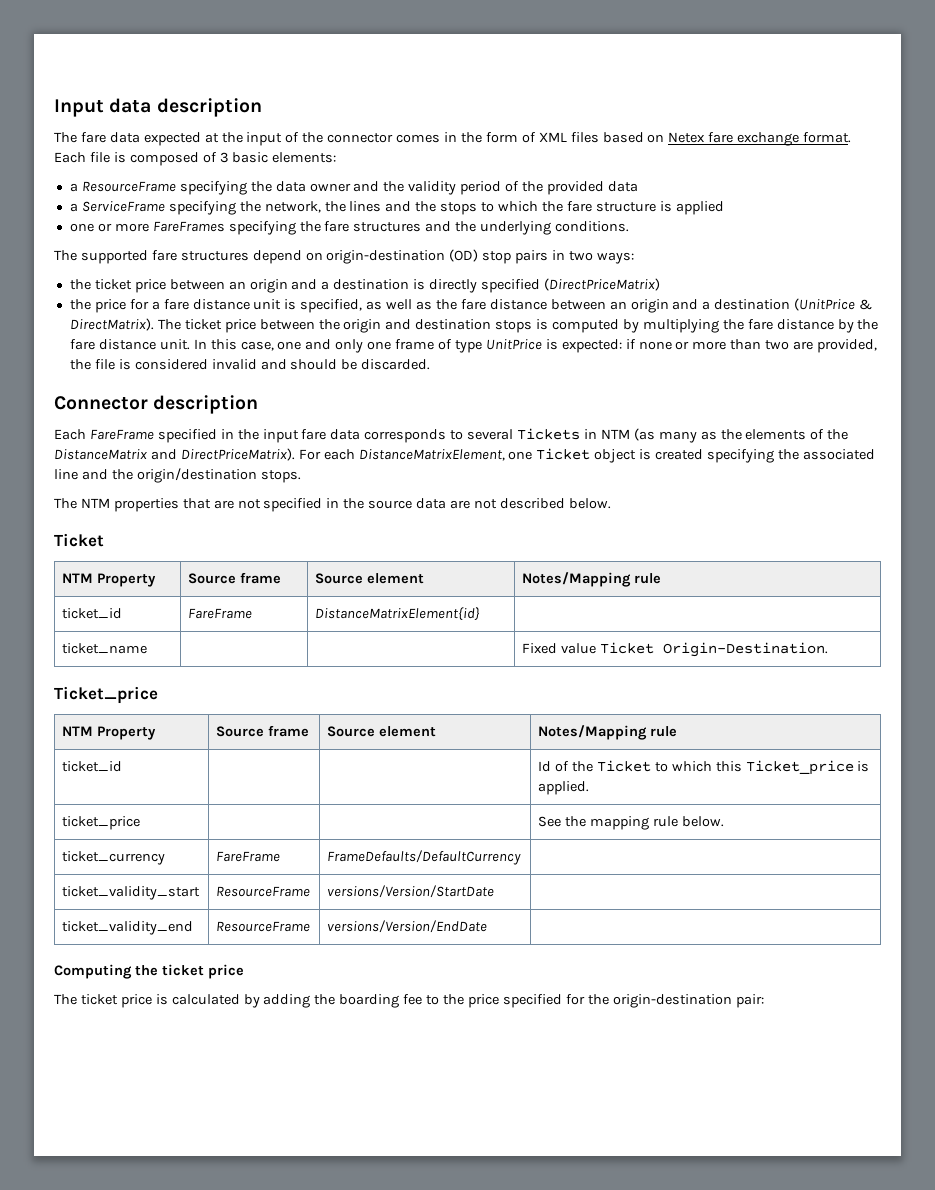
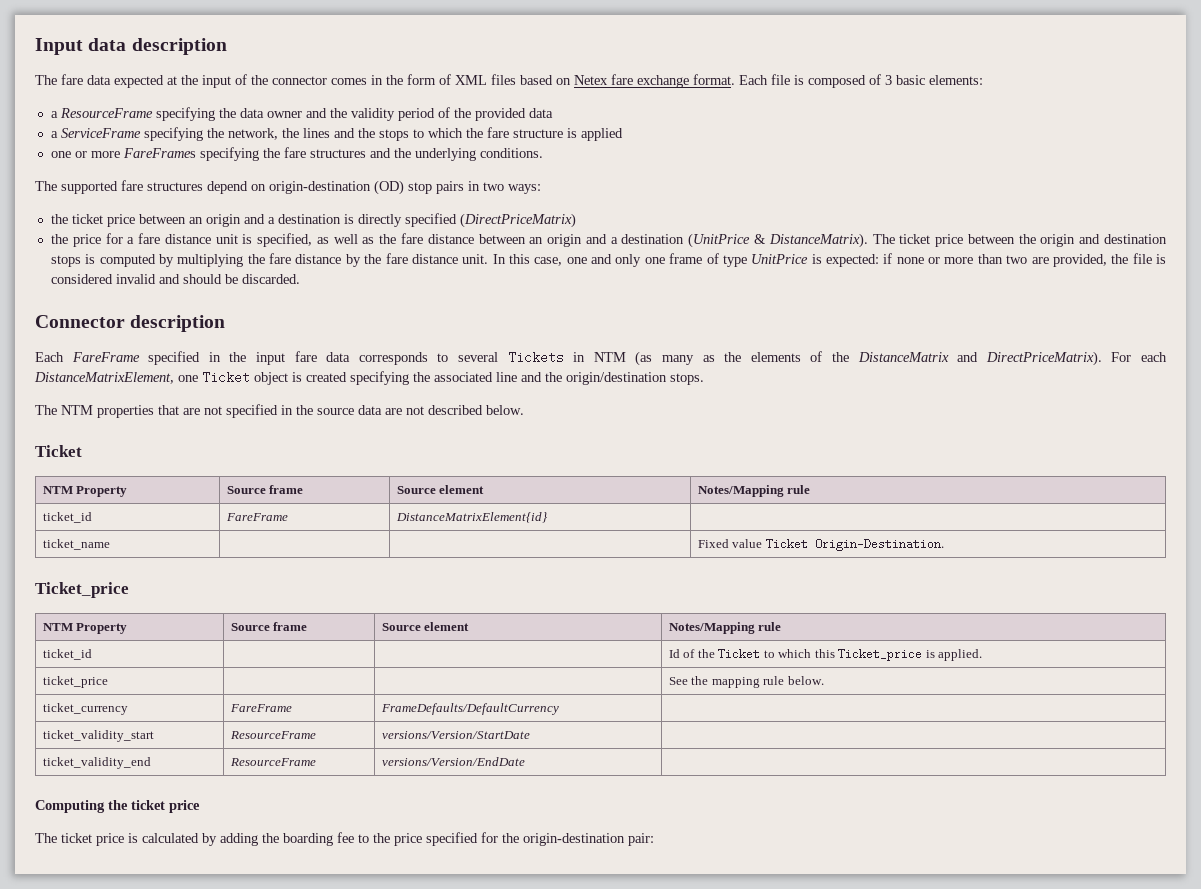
[69,318,154,331] DirectMatrix). -> [768,233,868,248] DistanceMatrix).

